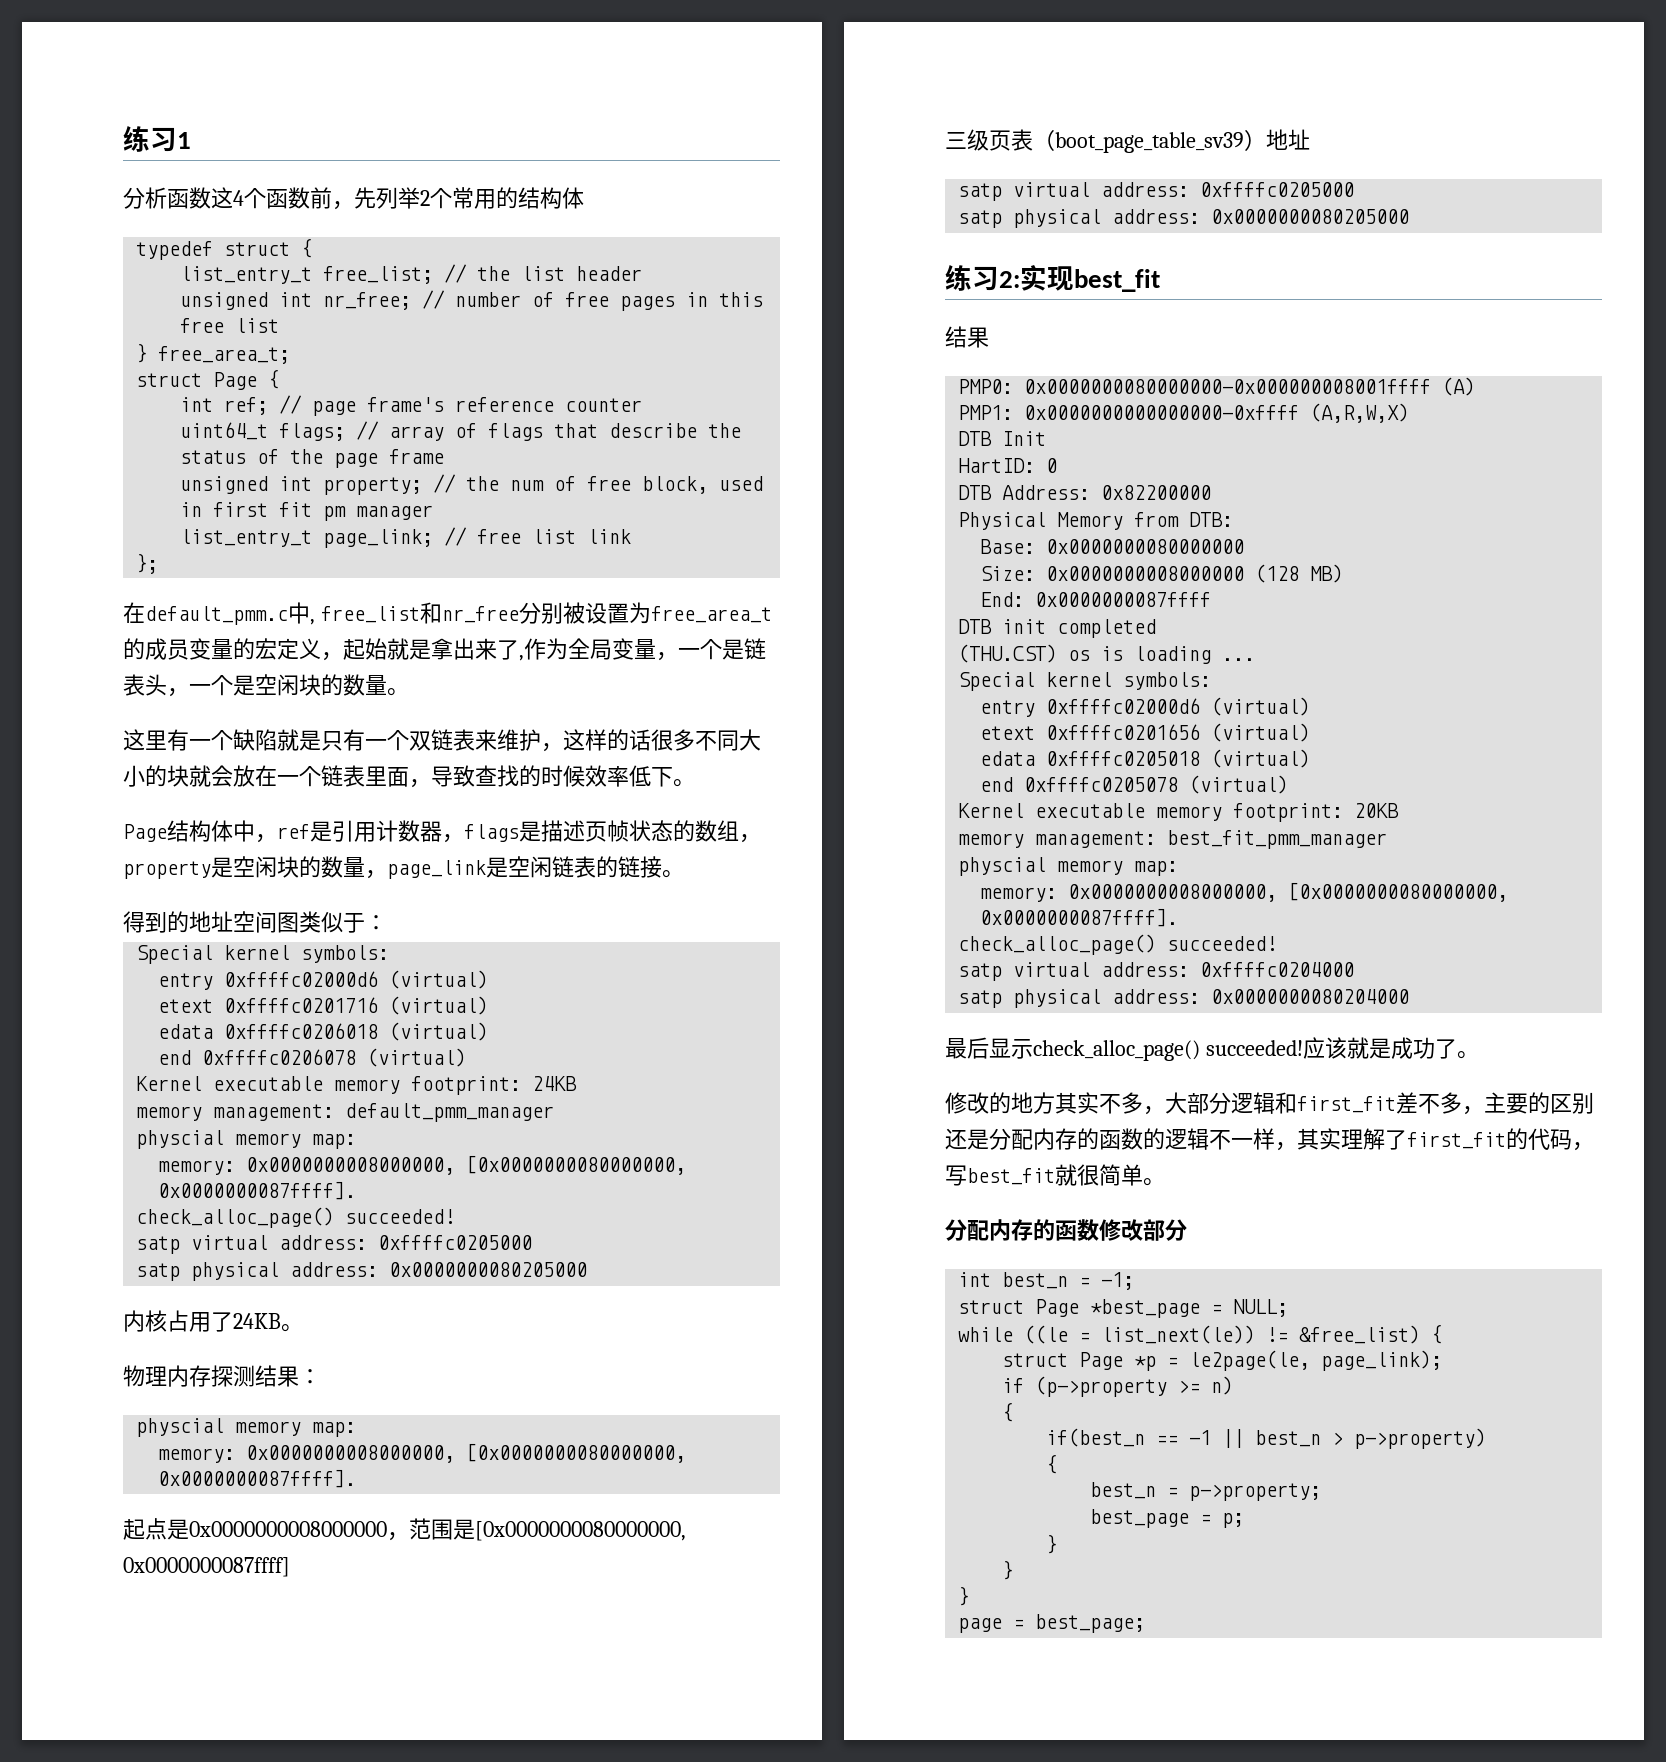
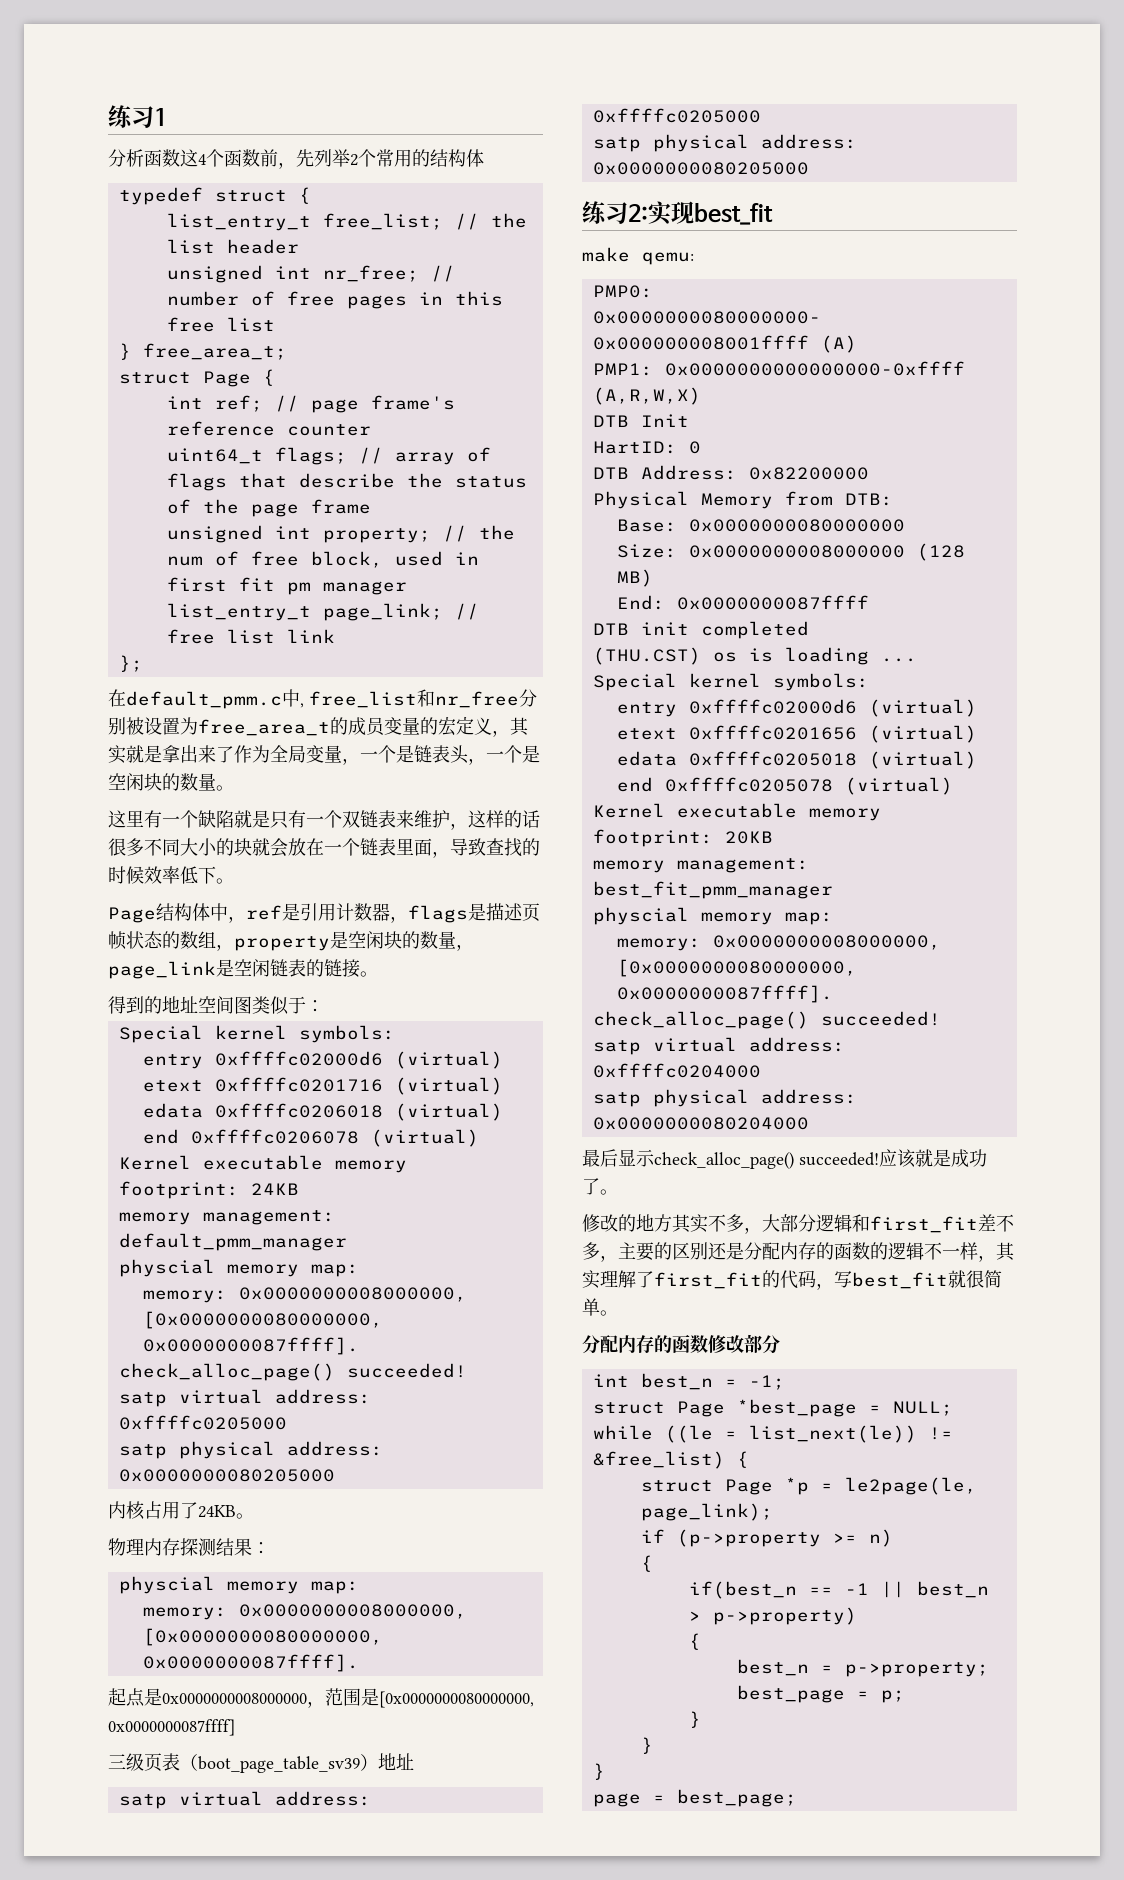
[343,638,387,660] 起始 -> [510,717,529,736] [108,745,126,764] 其实
[519,655,524,661] , -> (234, 754) none
[945,326,989,348] 结果 -> [582,247,694,265] make qemu:

